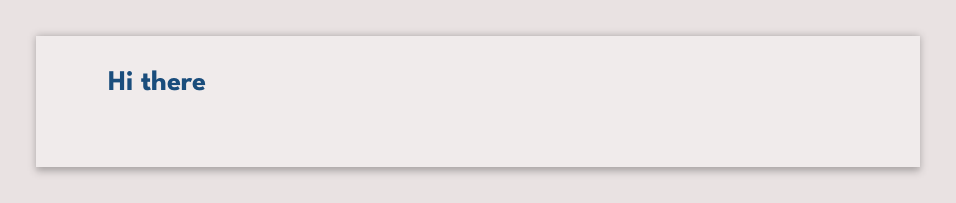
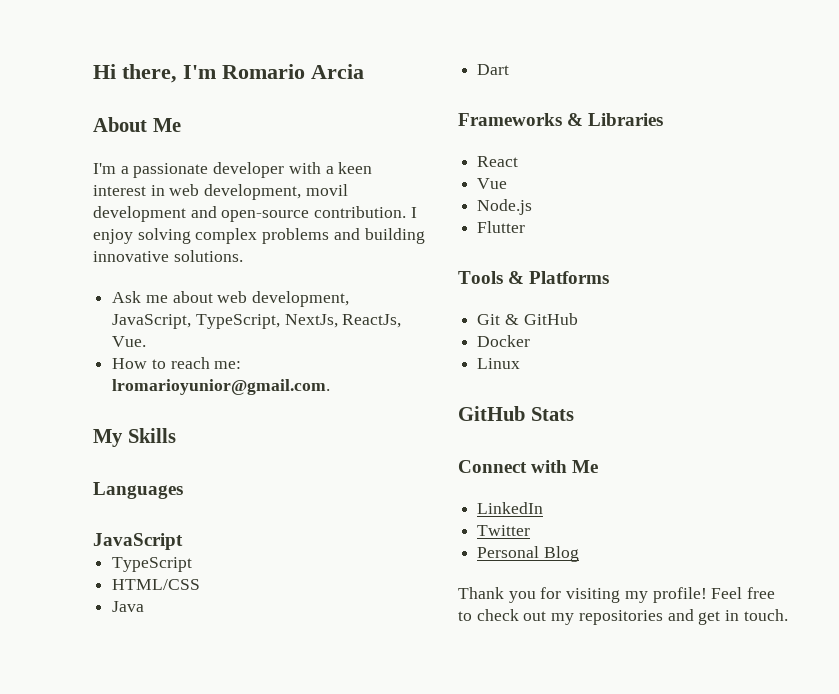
[141,70,206,91] there -> [122,64,364,83] [93,117,181,132] [93,162,373,178] [93,184,348,200] [93,206,417,222] [93,228,425,244] [93,250,243,262] [112,291,350,307] [112,314,402,329] [112,336,147,347] [112,357,242,369] [112,379,331,395] [93,428,176,447] [93,482,183,499] [93,533,183,550] [112,557,193,572] [112,579,201,590] [112,601,145,612] [477,64,510,75] [458,113,664,126] [477,156,519,167] [477,178,508,189] [477,199,533,215] [477,221,526,233] [458,271,610,284] [477,313,578,325] [477,335,531,347] [477,358,521,369] [458,406,574,421] [458,460,599,473] [477,502,544,514] [477,525,531,536] [477,546,579,562] [458,587,776,603] [458,609,788,625] there, I'm Romario Arcia // About Me // I'm a passionate developer with a keen interest in web development, movil development and open-source contribution. I enjoy solving complex problems and building innovative solutions. // Ask me about web development, JavaScript, TypeScript, NextJs, ReactJs, Vue. // How to reach me: lromarioyunior@gmail.com. // My Skills // Languages // JavaScript // TypeScript // HTML/CSS // Java // Dart // Frameworks & Libraries // React // Vue // Node.js // Flutter // Tools & Platforms // Git & GitHub // Docker // Linux // GitHub Stats // Connect with Me // LinkedIn // Twitter // Personal Blog // Thank you for visiting my profile! Feel free to check out my repositories and get in touch.

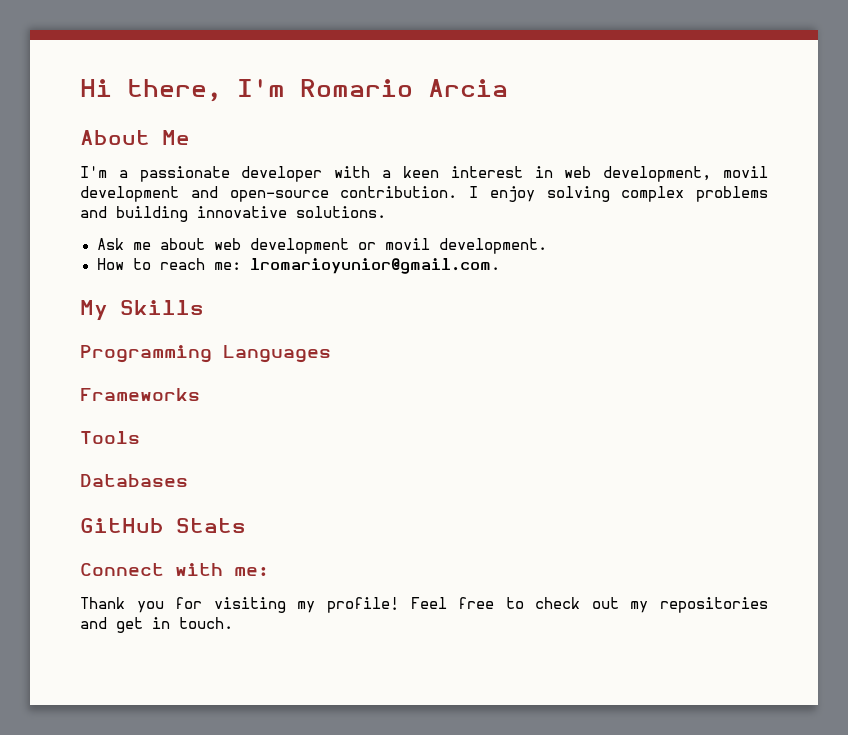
[252,291,350,307] [112,314,402,329] [112,336,147,347] development, JavaScript, TypeScript, NextJs, ReactJs, Vue. -> [249,238,547,254] development or movil development.
(176, 435) none -> [80,345,212,363] Programming
[93,533,183,550] [112,557,193,572] [112,579,201,590] [112,601,145,612] [477,64,510,75] [458,113,664,126] [477,156,519,167] [477,178,508,189] [477,199,533,215] [477,221,526,233] [458,271,610,284] [477,313,578,325] [477,335,531,347] [477,358,521,369] JavaScript // TypeScript // HTML/CSS // Java // Dart // Frameworks & Libraries // React // Vue // Node.js // Flutter // Tools & Platforms // Git & GitHub // Docker // Linux -> [80,388,200,401] [80,431,140,444] [80,474,188,487] Frameworks // Tools // Databases
[572,460,599,473] [477,502,544,514] [477,525,531,536] [477,546,579,562] Me // LinkedIn // Twitter // Personal Blog -> [234,567,269,576] me:

